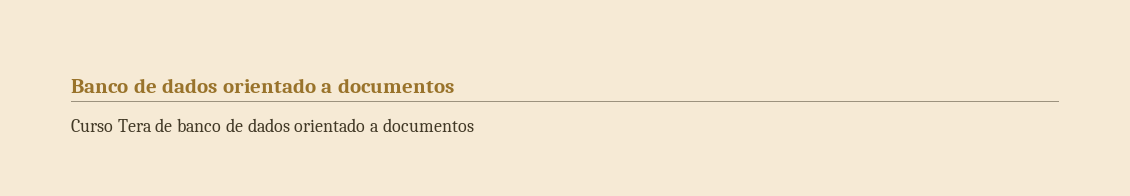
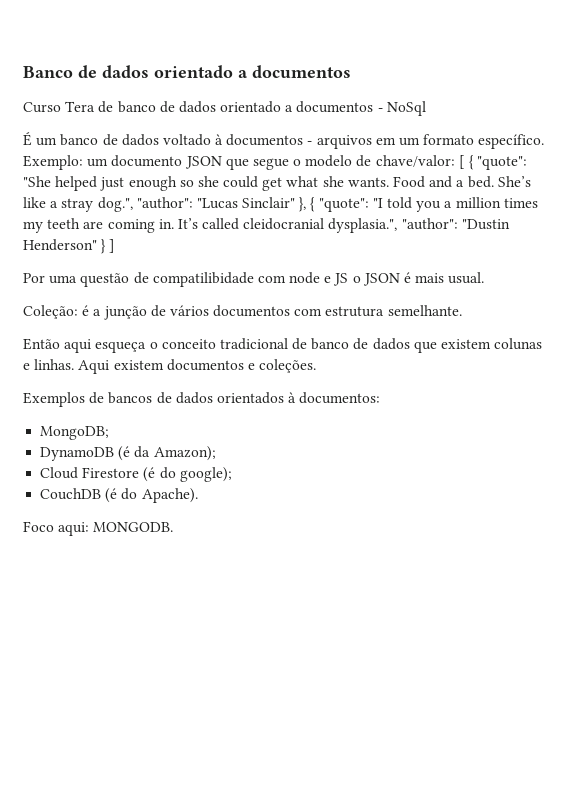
(474, 125) none -> [377,101,426,116] [23,132,545,149] [23,155,528,170] [23,176,531,191] [23,197,538,212] [23,218,510,233] [23,239,116,254] [23,272,485,287] [23,305,462,320] [23,338,543,353] [23,359,317,374] [23,392,381,407] [40,426,110,440] [40,446,216,461] [40,467,232,482] [40,488,198,503] [23,521,174,536] - NoSql // É um banco de dados voltado à documentos - arquivos em um formato específico. Exemplo: um documento JSON que segue o modelo de chave/valor: [ { "quote": "She helped just enough so she could get what she wants. Food and a bed. She’s like a stray dog.", "author": "Lucas Sinclair" }, { "quote": "I told you a million times my teeth are coming in. It’s called cleidocranial dysplasia.", "author": "Dustin Henderson" } ] // Por uma questão de compatilibidade com node e JS o JSON é mais usual. // Coleção: é a junção de vários documentos com estrutura semelhante. // Então aqui esqueça o conceito tradicional de banco de dados que existem colunas e linhas. Aqui existem documentos e coleções. // Exemplos de bancos de dados orientados à documentos: // MongoDB; // DynamoDB (é da Amazon); // Cloud Firestore (é do google); // CouchDB (é do Apache). // Foco aqui: MONGODB.

